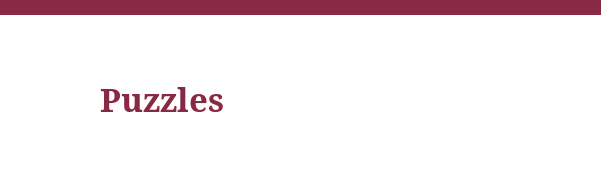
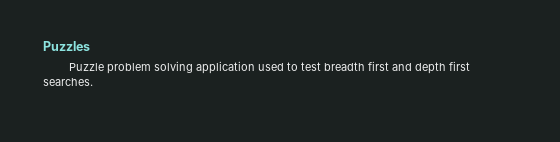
(224, 99) none -> [69,61,471,74] [43,78,93,86] // Puzzle problem solving application used to test breadth first and depth first searches.

